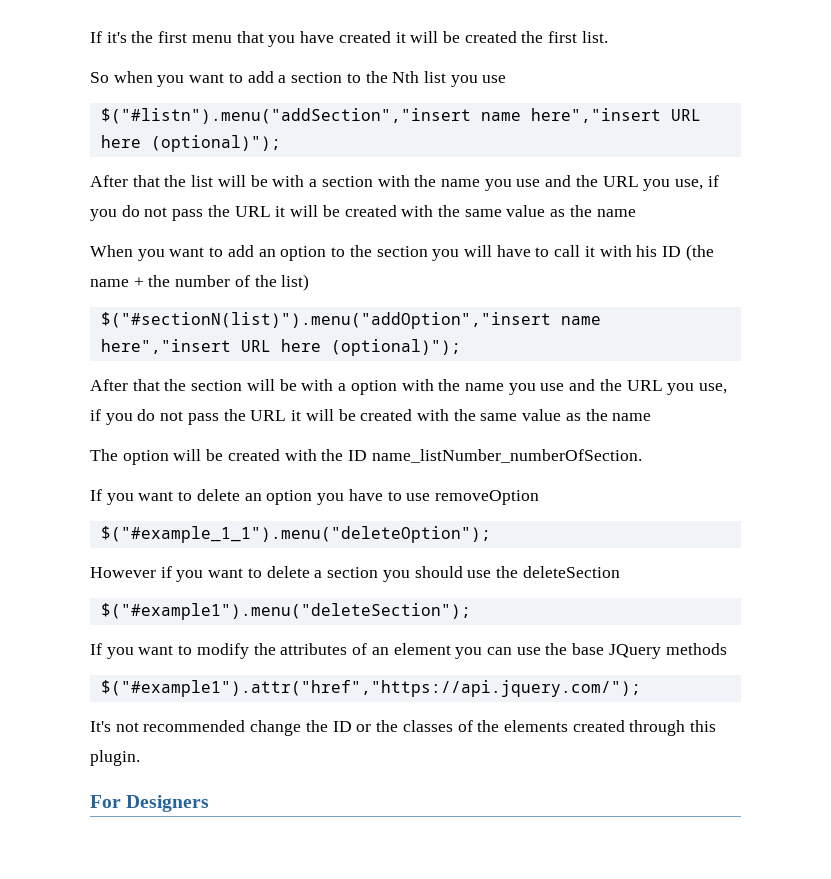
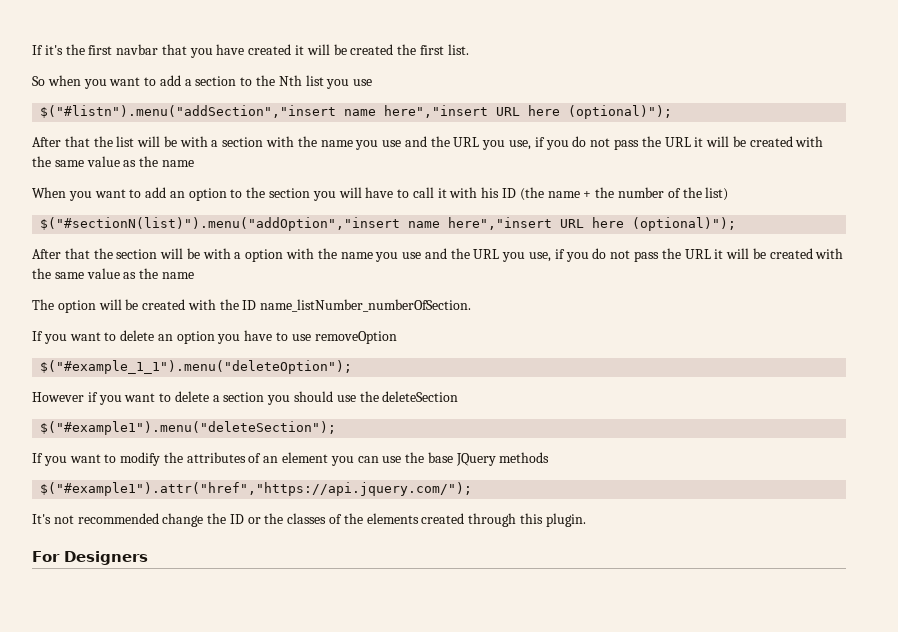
[191,35,232,43] menu -> [116,44,159,55] navbar

